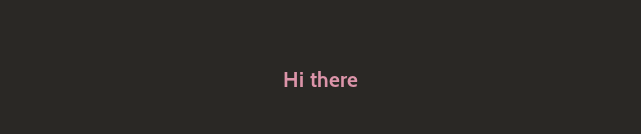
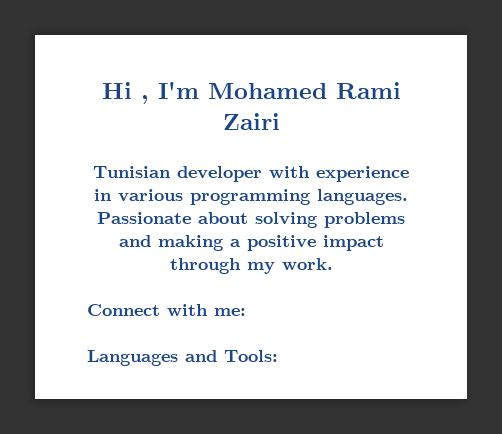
[309,71,358,87] there -> [140,81,401,104] [222,113,280,130] [93,166,409,182] [94,189,408,205] [97,212,405,228] [118,235,384,251] [169,258,333,274] [87,304,246,316] [87,350,278,366] , I'm Mohamed Rami Zairi // Tunisian developer with experience in various programming languages. Passionate about solving problems and making a positive impact through my work. // Connect with me: // Languages and Tools:

